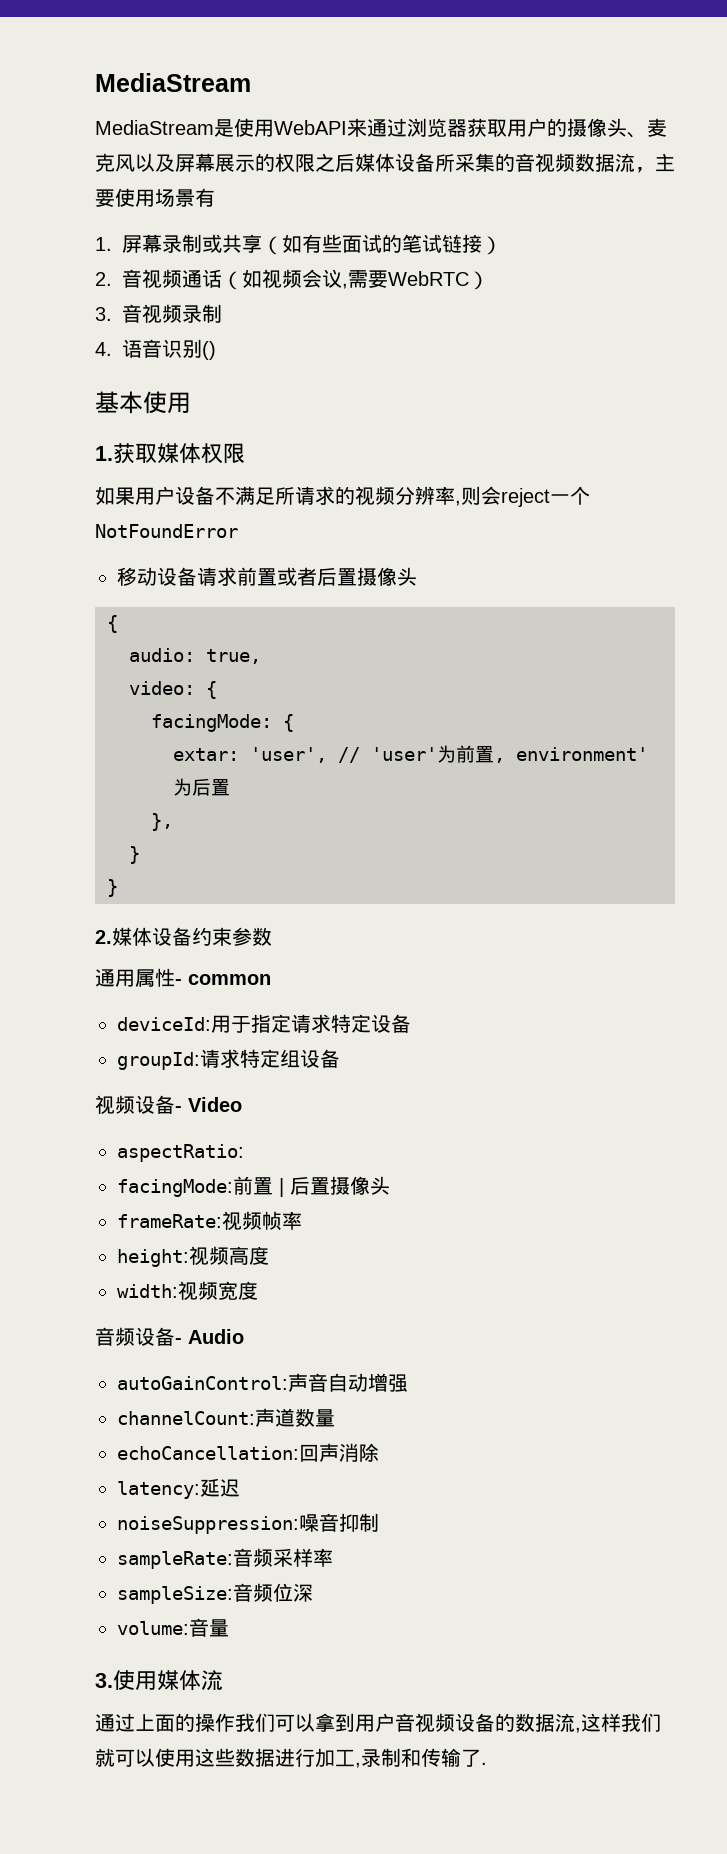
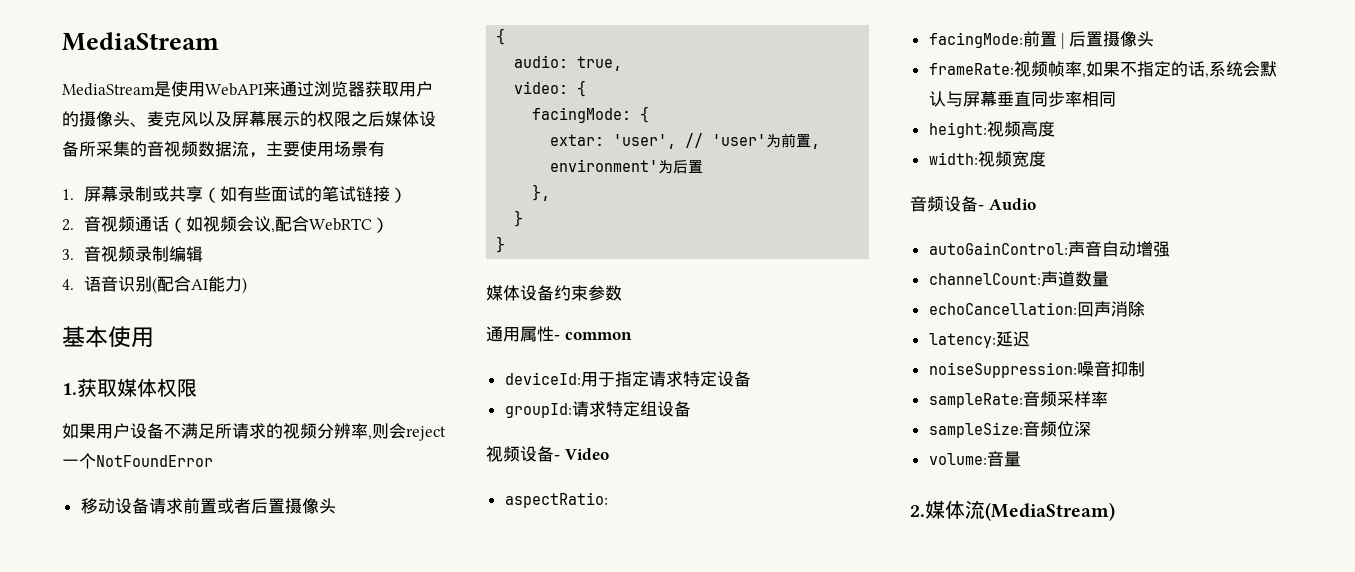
[348,270,388,288] 需要 -> [275,216,310,232] 配合
(222, 313) none -> [169,246,204,262] 编辑
[202,341,216,360] () -> [152,276,248,294] (配合AI能力)
[95,930,112,944] 2. -> (506, 244) none
(302, 1220) none -> [1081,61,1277,78] [928,91,1116,107] ,如果不指定的话,系统会默认与屏幕垂直同步率相同
[95,1670,157,1690] 3.使用 -> [910,505,925,517] 2.
[95,1713,661,1733] [95,1748,487,1768] // 通过上面的操作我们可以拿到用户音视频设备的数据流,这样我们就可以使用这些数据进行加工,录制和传输了. -> [985,502,1115,521] (MediaStream)

